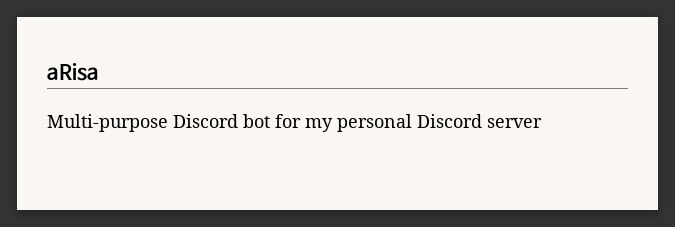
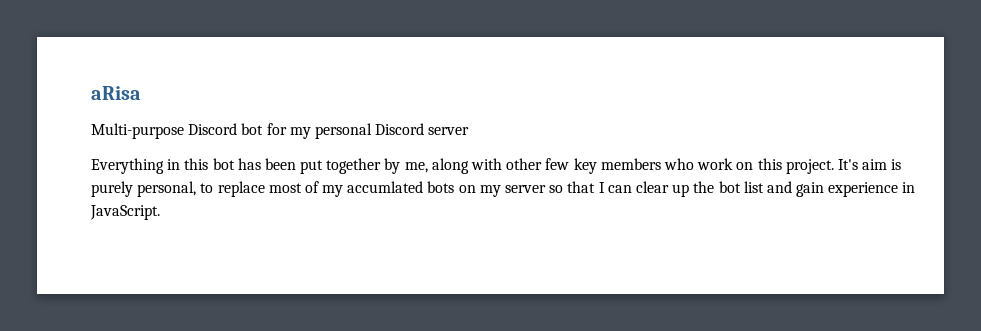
(542, 123) none -> [91,158,902,174] [91,181,916,197] [90,205,160,220] // Everything in this bot has been put together by me, along with other few key members who work on this project. It's aim is purely personal, to replace most of my accumlated bots on my server so that I can clear up the bot list and gain experience in JavaScript.

